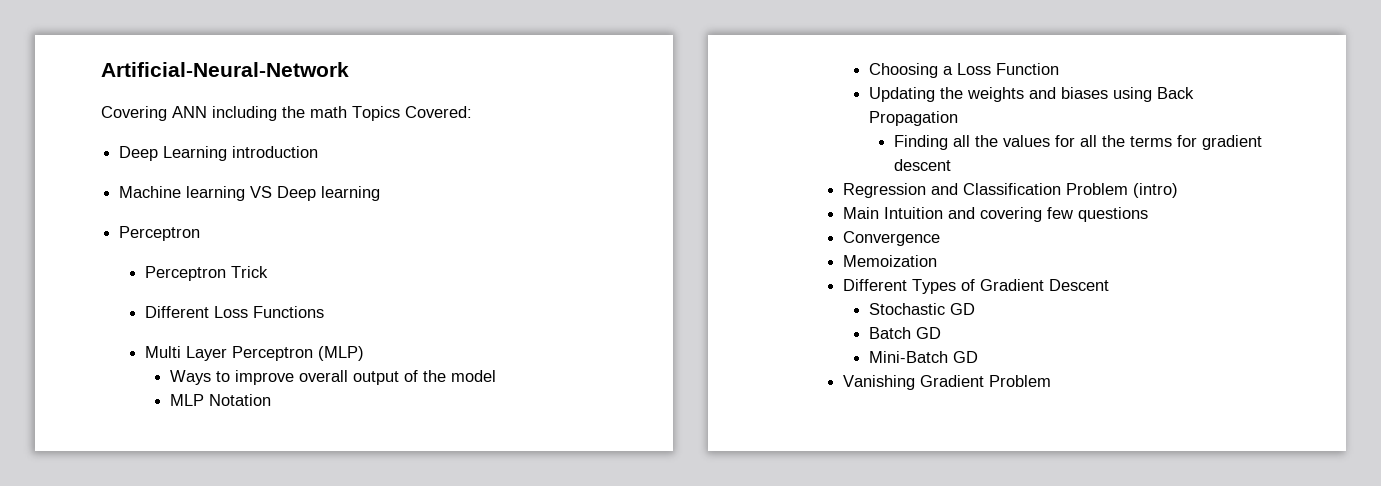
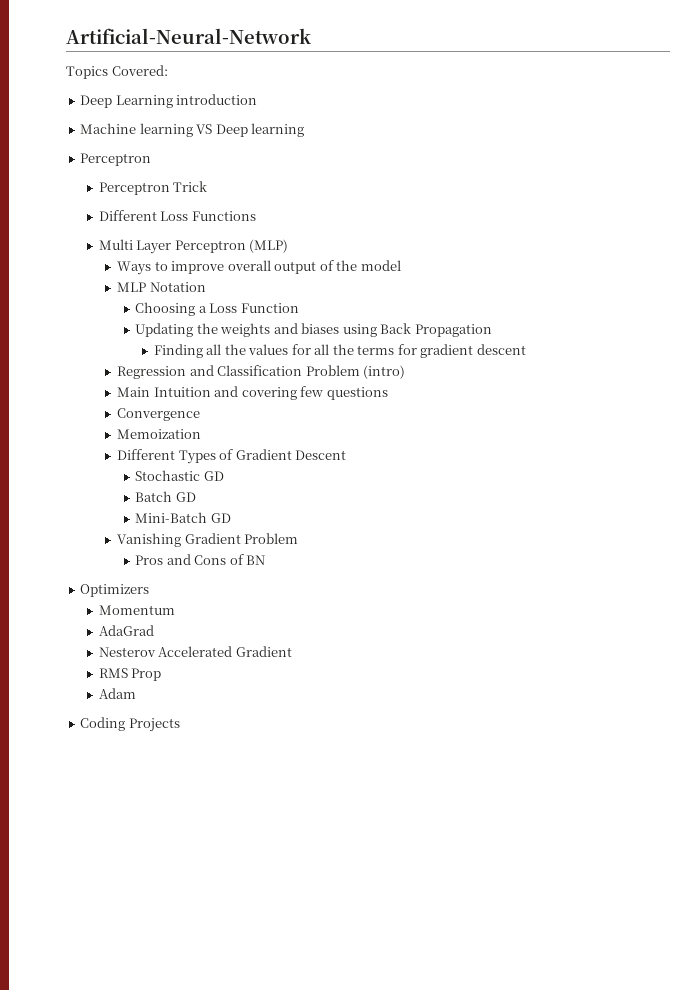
[101,106,347,121] Covering ANN including the math -> (311, 36) none
(1052, 381) none -> [135,554,266,565] [80,584,150,597] [98,605,175,615] [98,625,154,636] [98,646,292,657] [98,668,162,681] [98,688,136,699] [80,717,180,732] // Pros and Cons of BN // Optimizers // Momentum // AdaGrad // Nesterov Accelerated Gradient // RMS Prop // Adam // Coding Projects

